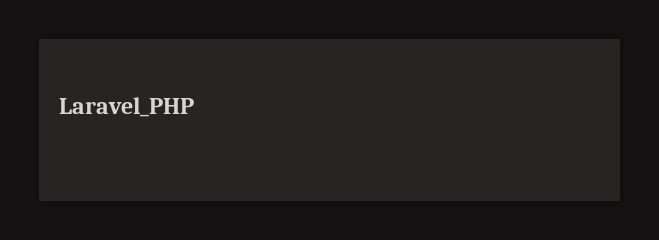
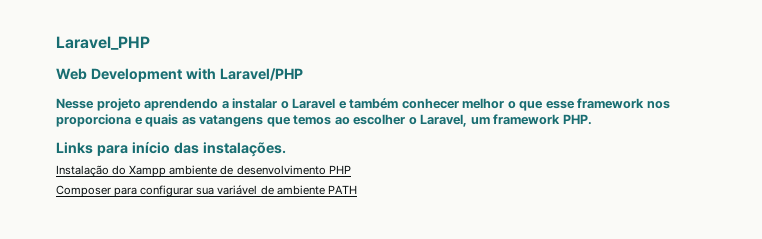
(194, 107) none -> [56,68,303,82] [56,98,670,111] [56,114,592,127] [56,142,286,157] [56,165,351,177] [56,185,357,197] // Web Development with Laravel/PHP // Nesse projeto aprendendo a instalar o Laravel e também conhecer melhor o que esse framework nos proporciona e quais as vatangens que temos ao escolher o Laravel, um framework PHP. // Links para início das instalações. // Instalação do Xampp ambiente de desenvolvimento PHP // Composer para configurar sua variável de ambiente PATH

